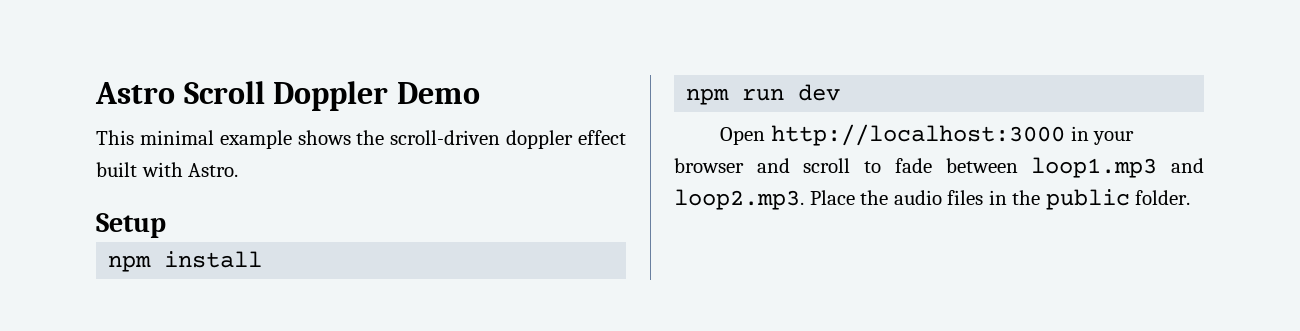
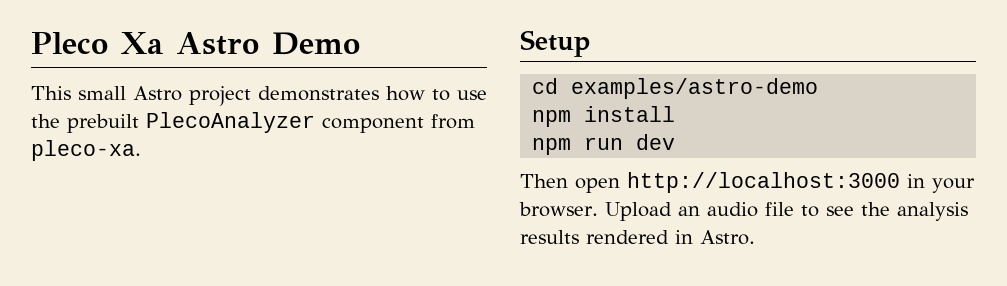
[95,81,389,111] Astro Scroll Doppler -> [31,32,259,55] Pleco Xa Astro
[139,130,626,149] [96,162,239,177] minimal example shows the scroll-driven doppler effect built with Astro. -> [78,86,487,106] [31,112,475,133] [31,140,141,161] small Astro project demonstrates how to use the prebuilt PlecoAnalyzer component from pleco-xa.
(166, 225) none -> [532,78,819,99] // cd examples/astro-demo
[720,127,766,145] Open -> [520,174,620,193] Then open
[674,157,1204,178] [674,189,1191,210] browser and scroll to fade between loop1.mp3 and loop2.mp3. Place the audio files in the public folder. -> [519,202,968,221] [520,230,755,245] browser. Upload an audio file to see the analysis results rendered in Astro.

